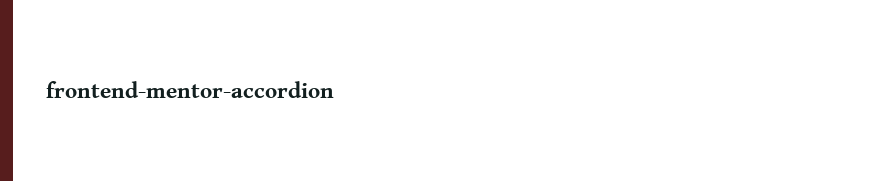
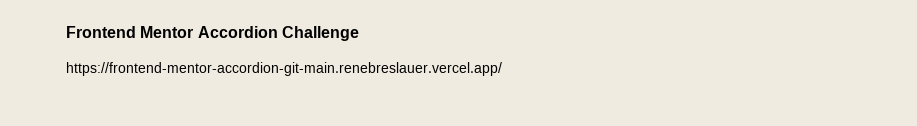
[46,81,334,98] frontend-mentor-accordion -> [66,26,359,41] [66,62,502,76] Frontend Mentor Accordion Challenge // https://frontend-mentor-accordion-git-main.renebreslauer.vercel.app/

